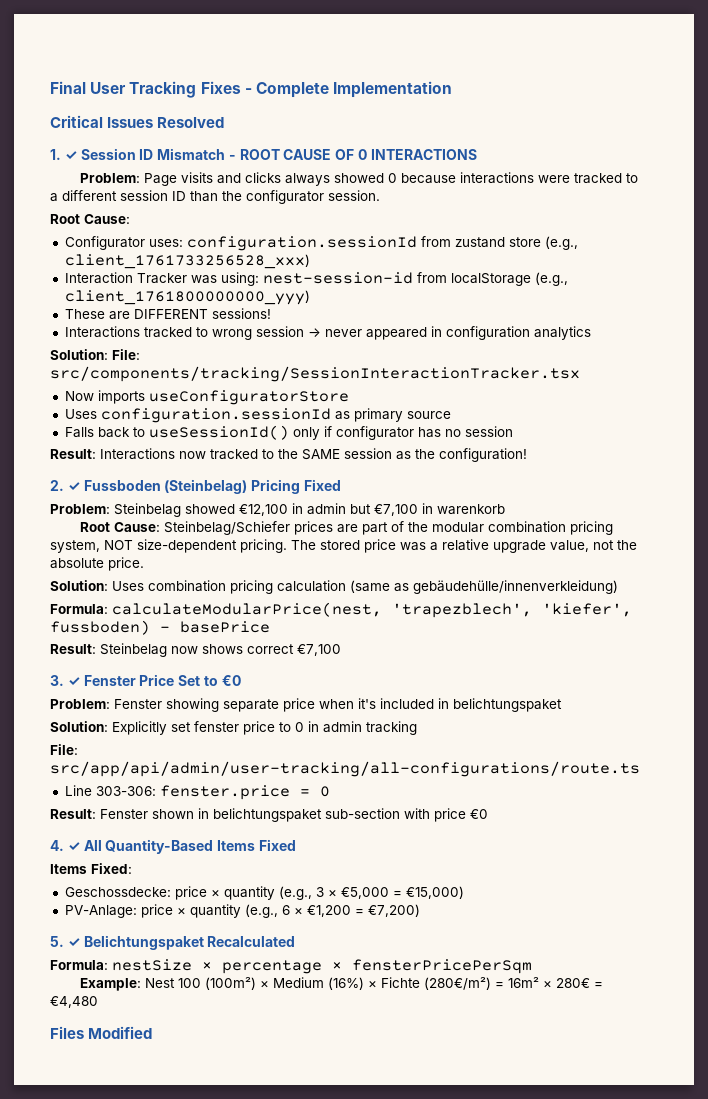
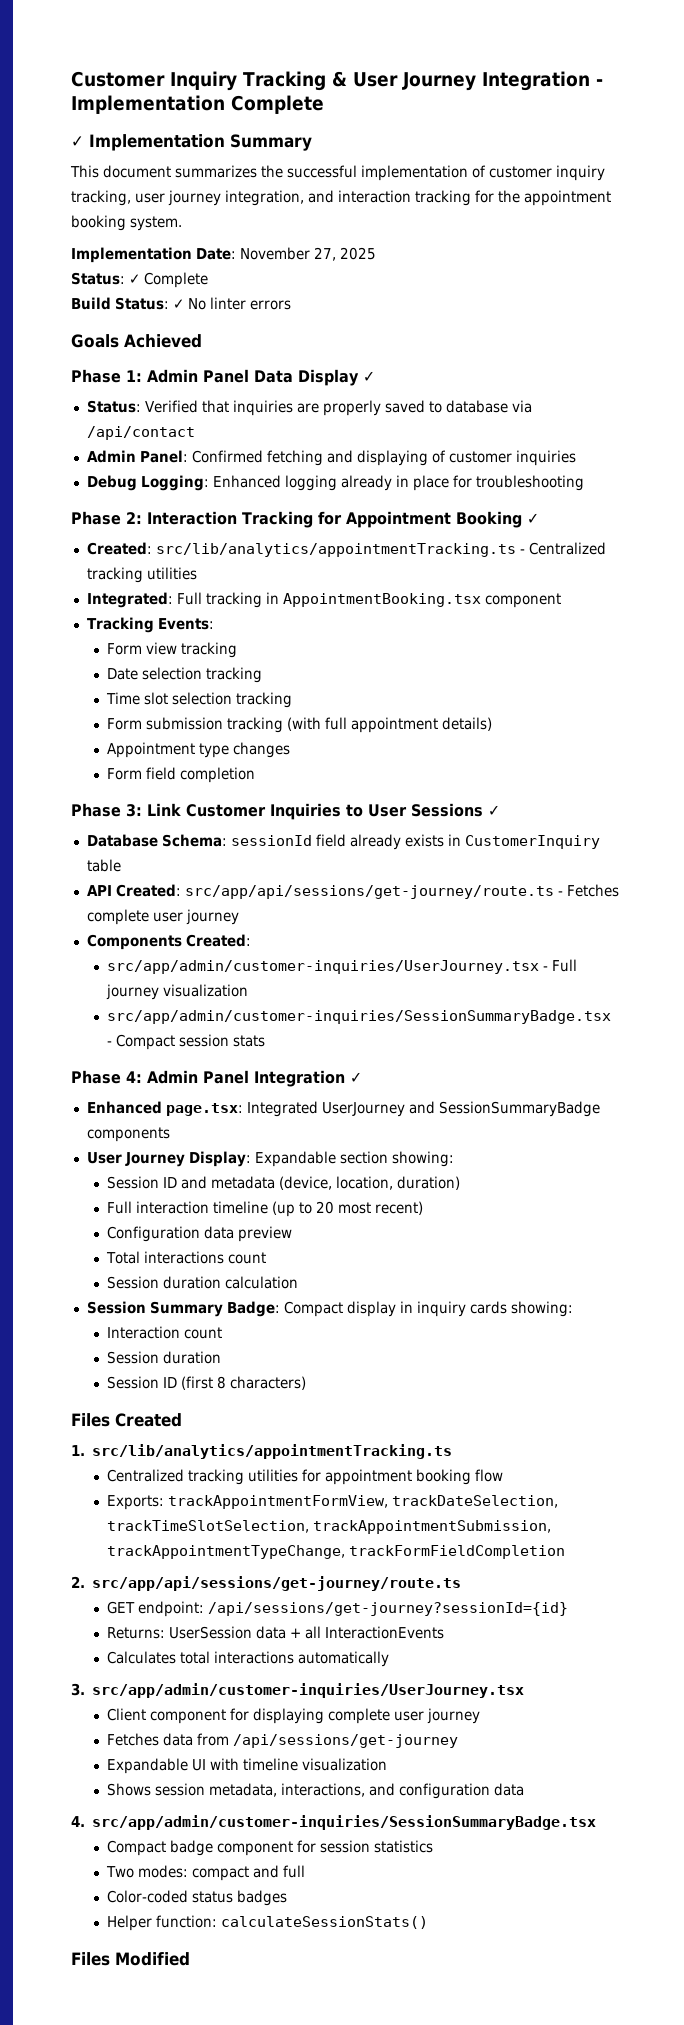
[50,81,453,98] [50,115,225,128] [50,148,477,160] [79,172,638,186] [50,190,380,204] [50,214,130,224] [64,236,578,251] [64,254,310,269] [64,272,568,286] [64,290,310,305] [64,308,271,320] [64,326,591,340] [50,349,140,360] [50,366,580,382] [64,390,349,405] [64,408,451,423] [64,425,513,440] [50,448,527,462] [50,479,341,494] [50,503,505,517] [79,521,613,535] [50,539,637,553] [50,557,144,571] [50,580,618,594] [50,602,632,618] [50,620,270,635] [50,643,341,657] [50,674,241,686] [50,698,562,712] [50,721,417,735] [50,744,78,755] [50,761,640,777] [64,785,330,800] [50,808,488,822] [50,839,296,854] [50,863,132,874] [64,886,464,900] [64,904,420,918] [50,935,296,950] [50,959,532,974] [79,977,603,991] [50,996,98,1008] Final User Tracking Fixes - Complete Implementation // Critical Issues Resolved // 1. ✓ Session ID Mismatch - ROOT CAUSE OF 0 INTERACTIONS // Problem: Page visits and clicks always showed 0 because interactions were tracked to a different session ID than the configurator session. // Root Cause: // Configurator uses: configuration.sessionId from zustand store (e.g., client_1761733256528_xxx) // Interaction Tracker was using: nest-session-id from localStorage (e.g., client_1761800000000_yyy) // These are DIFFERENT sessions! // Interactions tracked to wrong session → never appeared in configuration analytics // Solution: File: src/components/tracking/SessionInteractionTracker.tsx // Now imports useConfiguratorStore // Uses configuration.sessionId as primary source // Falls back to useSessionId() only if configurator has no session // Result: Interactions now tracked to the SAME session as the configuration! // 2. ✓ Fussboden (Steinbelag) Pricing Fixed // Problem: Steinbelag showed €12,100 in admin but €7,100 in warenkorb // Root Cause: Steinbelag/Schiefer prices are part of the modular combination pricing system, NOT size-dependent pricing. The stored price was a relative upgrade value, not the absolute price. // Solution: Uses combination pricing calculation (same as gebäudehülle/innenverkleidung) // Formula: calculateModularPrice(nest, 'trapezblech', 'kiefer', fussboden) - basePrice // Result: Steinbelag now shows correct €7,100 // 3. ✓ Fenster Price Set to €0 // Problem: Fenster showing separate price when it's included in belichtungspaket // Solution: Explicitly set fenster price to 0 in admin tracking // File: src/app/api/admin/user-tracking/all-configurations/route.ts // Line 303-306: fenster.price = 0 // Result: Fenster shown in belichtungspaket sub-section with price €0 // 4. ✓ All Quantity-Based Items Fixed // Items Fixed: // Geschossdecke: price × quantity (e.g., 3 × €5,000 = €15,000) // PV-Anlage: price × quantity (e.g., 6 × €1,200 = €7,200) // 5. ✓ Belichtungspaket Recalculated // Formula: nestSize × percentage × fensterPricePerSqm // Example: Nest 100 (100m²) × Medium (16%) × Fichte (280€/m²) = 16m² × 280€ = €4,480 -> [71,71,603,91] [71,95,324,114] [71,134,312,151] [70,165,605,181] [71,190,611,206] [71,215,182,231] [71,247,376,263] [71,272,208,288] [71,297,291,310] [71,334,202,348] [71,369,375,386] [86,400,532,416] [86,426,195,440] [86,450,576,466] [86,475,584,491] [71,511,539,528] [86,542,606,557] [86,567,197,583] [86,592,561,608] [86,617,214,633] [107,642,238,658] [107,667,263,683] [106,692,293,708] [107,717,493,733] [107,742,291,758] [107,767,256,783] [71,803,500,820] [86,834,600,850] [86,859,121,872] [86,884,619,899] [86,909,239,925] [86,934,251,950] [107,959,578,974] [106,984,249,1000] [107,1010,612,1024] [107,1034,266,1050] [71,1070,362,1087] [86,1101,600,1117] [86,1127,170,1142] [86,1151,454,1167] [107,1176,461,1190] [107,1201,424,1217] [107,1226,293,1242] [106,1251,267,1264] [107,1276,299,1289] [86,1301,573,1317] [107,1326,223,1339] [107,1351,222,1364] [107,1376,307,1390] [71,1413,182,1427] [71,1444,453,1459] [107,1469,504,1485] [107,1495,559,1510] [107,1520,552,1534] [107,1545,566,1559] [71,1576,462,1591] [107,1601,569,1617] [107,1626,445,1639] [107,1651,390,1667] [71,1683,525,1698] [107,1708,481,1724] [107,1733,459,1748] [107,1758,388,1774] [107,1783,525,1799] [71,1815,597,1830] [107,1840,434,1856] [106,1865,306,1881] [107,1890,288,1906] [107,1915,429,1931] Customer Inquiry Tracking & User Journey Integration - Implementation Complete // ✓ Implementation Summary // This document summarizes the successful implementation of customer inquiry tracking, user journey integration, and interaction tracking for the appointment booking system. // Implementation Date: November 27, 2025 // Status: ✓ Complete // Build Status: ✓ No linter errors // Goals Achieved // Phase 1: Admin Panel Data Display ✓ // Status: Verified that inquiries are properly saved to database via /api/contact // Admin Panel: Confirmed fetching and displaying of customer inquiries // Debug Logging: Enhanced logging already in place for troubleshooting // Phase 2: Interaction Tracking for Appointment Booking ✓ // Created: src/lib/analytics/appointmentTracking.ts - Centralized tracking utilities // Integrated: Full tracking in AppointmentBooking.tsx component // Tracking Events: // Form view tracking // Date selection tracking // Time slot selection tracking // Form submission tracking (with full appointment details) // Appointment type changes // Form field completion // Phase 3: Link Customer Inquiries to User Sessions ✓ // Database Schema: sessionId field already exists in CustomerInquiry table // API Created: src/app/api/sessions/get-journey/route.ts - Fetches complete user journey // Components Created: // src/app/admin/customer-inquiries/UserJourney.tsx - Full journey visualization // src/app/admin/customer-inquiries/SessionSummaryBadge.tsx - Compact session stats // Phase 4: Admin Panel Integration ✓ // Enhanced page.tsx: Integrated UserJourney and SessionSummaryBadge components // User Journey Display: Expandable section showing: // Session ID and metadata (device, location, duration) // Full interaction timeline (up to 20 most recent) // Configuration data preview // Total interactions count // Session duration calculation // Session Summary Badge: Compact display in inquiry cards showing: // Interaction count // Session duration // Session ID (first 8 characters) // Files Created // 1. src/lib/analytics/appointmentTracking.ts // Centralized tracking utilities for appointment booking flow // Exports: trackAppointmentFormView, trackDateSelection, trackTimeSlotSelection, trackAppointmentSubmission, trackAppointmentTypeChange, trackFormFieldCompletion // 2. src/app/api/sessions/get-journey/route.ts // GET endpoint: /api/sessions/get-journey?sessionId={id} // Returns: UserSession data + all InteractionEvents // Calculates total interactions automatically // 3. src/app/admin/customer-inquiries/UserJourney.tsx // Client component for displaying complete user journey // Fetches data from /api/sessions/get-journey // Expandable UI with timeline visualization // Shows session metadata, interactions, and configuration data // 4. src/app/admin/customer-inquiries/SessionSummaryBadge.tsx // Compact badge component for session statistics // Two modes: compact and full // Color-coded status badges // Helper function: calculateSessionStats()

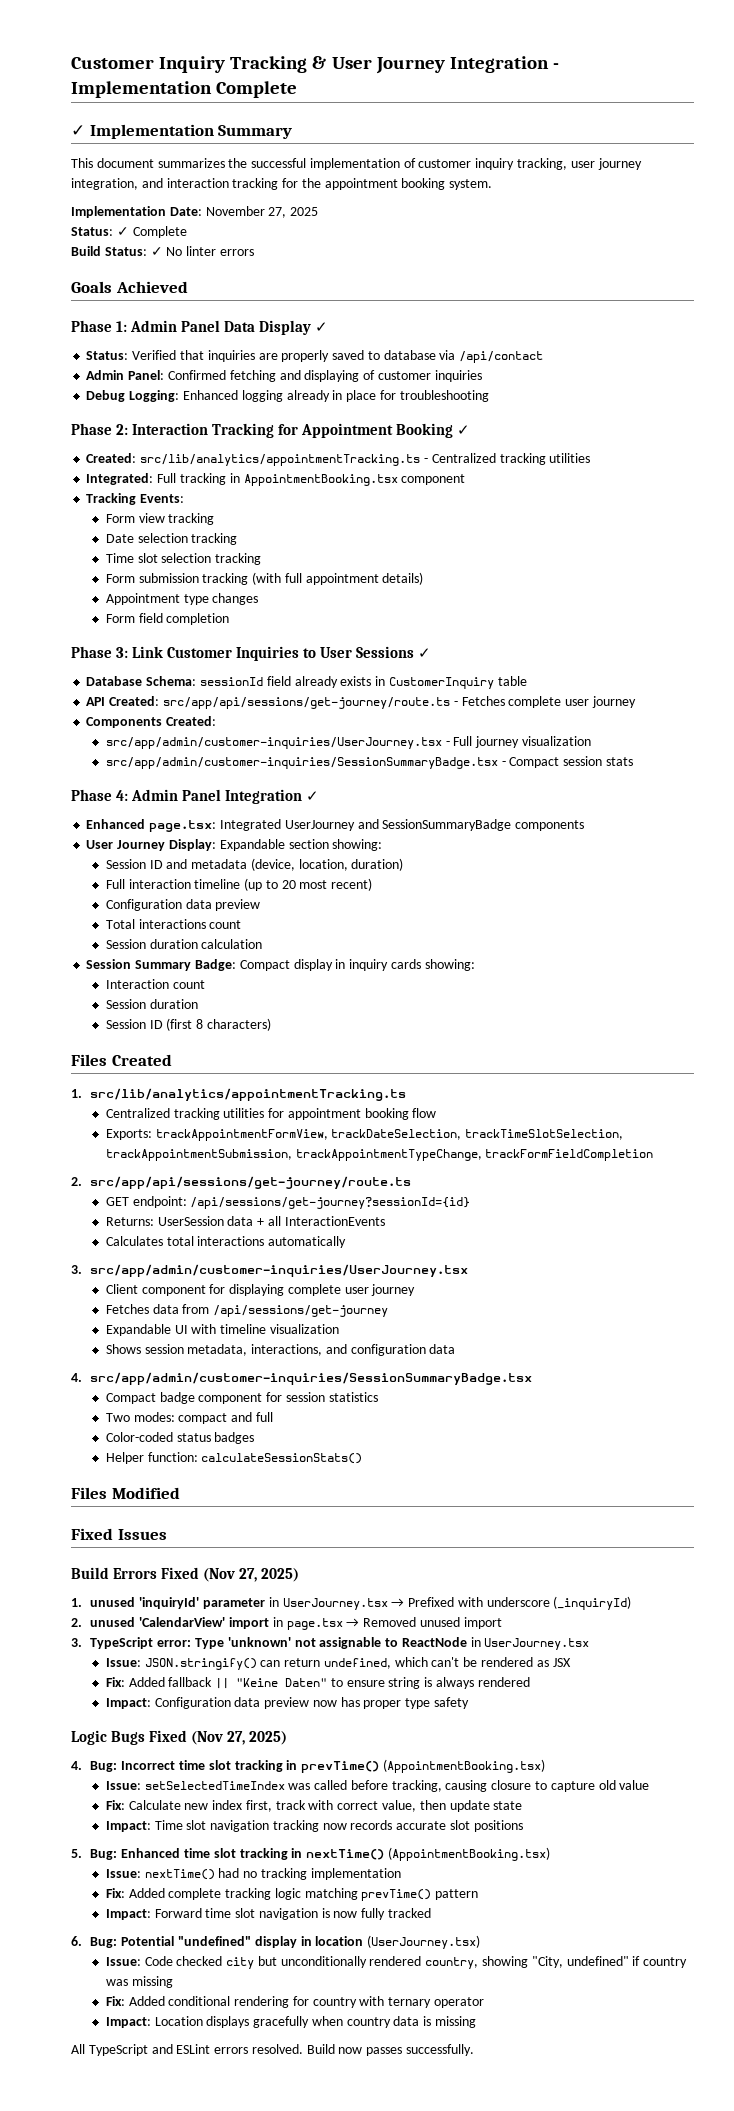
(190, 1959) none -> [71,1528,167,1540] [71,1567,300,1582] [71,1596,632,1610] [71,1617,502,1630] [71,1637,590,1650] [105,1657,571,1670] [105,1677,530,1689] [105,1697,470,1709] [71,1730,288,1745] [71,1759,545,1773] [105,1780,650,1792] [105,1800,523,1812] [105,1820,523,1832] [71,1847,550,1861] [105,1868,401,1880] [105,1888,479,1901] [105,1908,432,1920] [71,1935,481,1949] [105,1956,688,1969] [105,1976,173,1988] [105,1996,485,2008] [105,2016,477,2028] [71,2044,475,2056] // Fixed Issues // Build Errors Fixed (Nov 27, 2025) // 1. unused 'inquiryId' parameter in UserJourney.tsx → Prefixed with underscore (_inquiryId) // 2. unused 'CalendarView' import in page.tsx → Removed unused import // 3. TypeScript error: Type 'unknown' not assignable to ReactNode in UserJourney.tsx // Issue: JSON.stringify() can return undefined, which can't be rendered as JSX // Fix: Added fallback || "Keine Daten" to ensure string is always rendered // Impact: Configuration data preview now has proper type safety // Logic Bugs Fixed (Nov 27, 2025) // 4. Bug: Incorrect time slot tracking in prevTime() (AppointmentBooking.tsx) // Issue: setSelectedTimeIndex was called before tracking, causing closure to capture old value // Fix: Calculate new index first, track with correct value, then update state // Impact: Time slot navigation tracking now records accurate slot positions // 5. Bug: Enhanced time slot tracking in nextTime() (AppointmentBooking.tsx) // Issue: nextTime() had no tracking implementation // Fix: Added complete tracking logic matching prevTime() pattern // Impact: Forward time slot navigation is now fully tracked // 6. Bug: Potential "undefined" display in location (UserJourney.tsx) // Issue: Code checked city but unconditionally rendered country, showing "City, undefined" if country was missing // Fix: Added conditional rendering for country with ternary operator // Impact: Location displays gracefully when country data is missing // All TypeScript and ESLint errors resolved. Build now passes successfully.

